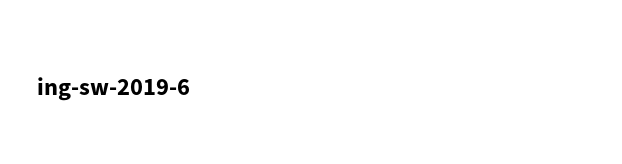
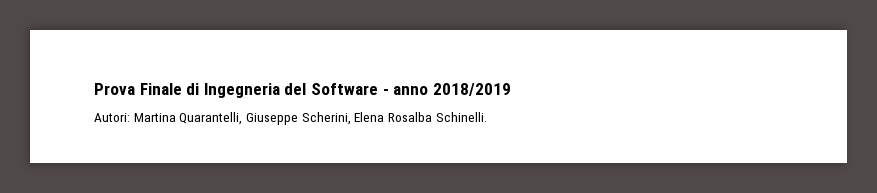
[37,77,190,101] ing-sw-2019-6 -> [94,83,511,98] [94,112,487,125] Prova Finale di Ingegneria del Software - anno 2018/2019 // Autori: Martina Quarantelli, Giuseppe Scherini, Elena Rosalba Schinelli.

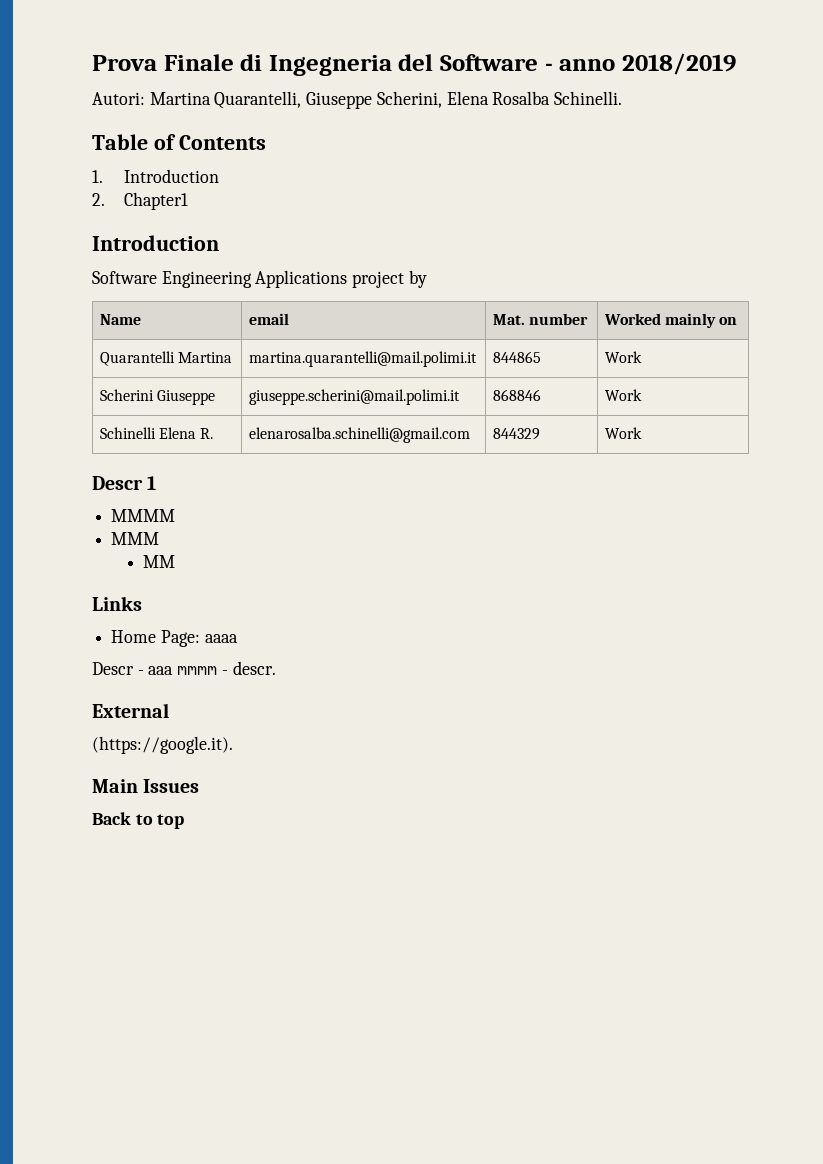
(487, 117) none -> [92,134,266,150] [92,169,220,183] [92,192,189,210] [92,235,219,251] [92,270,427,288] [99,314,141,325] [248,313,289,325] [492,313,589,325] [603,313,738,328] [99,351,233,366] [248,351,477,367] [492,351,541,363] [604,351,642,363] [99,389,216,405] [248,389,460,405] [492,389,541,401] [604,389,642,401] [99,427,214,439] [248,427,470,443] [492,428,540,440] [604,427,642,439] [92,476,157,490] [111,509,176,522] [111,532,160,545] [143,555,176,568] [92,596,142,611] [111,630,238,647] [92,661,276,675] [92,703,169,718] [92,736,233,754] [92,779,200,793] [92,812,185,829] // Table of Contents // 1. Introduction // 2. Chapter1 // Introduction // Software Engineering Applications project by // Name | email | Mat. number | Worked mainly on // Quarantelli Martina | martina.quarantelli@mail.polimi.it | 844865 | Work // Scherini Giuseppe | giuseppe.scherini@mail.polimi.it | 868846 | Work // Schinelli Elena R. | elenarosalba.schinelli@gmail.com | 844329 | Work // Descr 1 // MMMM // MMM // MM // Links // Home Page: aaaa // Descr - aaa mmmm - descr. // External // (https://google.it). // Main Issues // Back to top

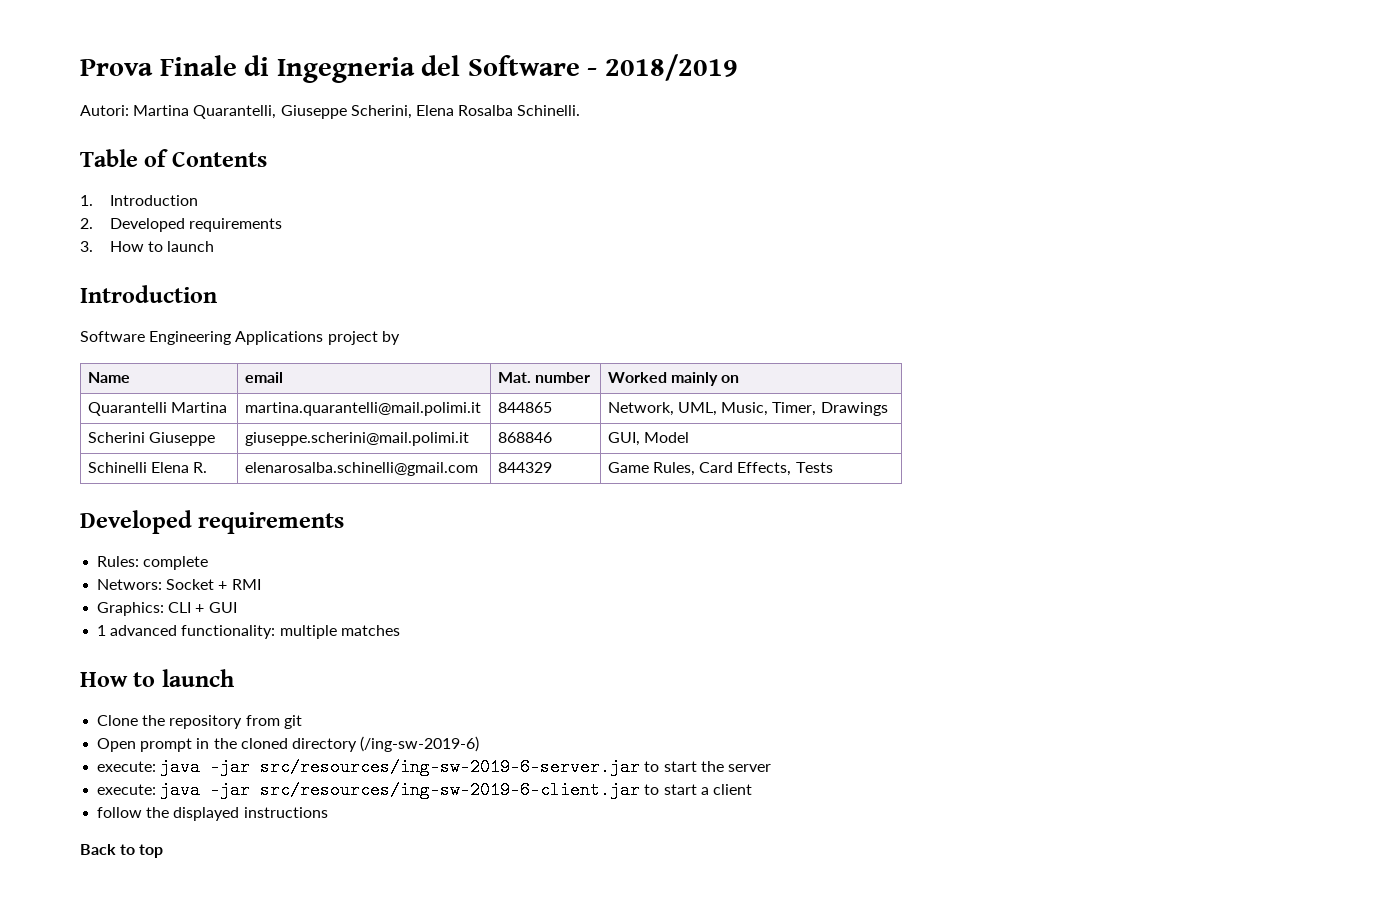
[559,59,616,71] anno -> (598, 72) none
[124,192,189,210] Chapter1 -> [109,218,283,232] [80,241,215,252] Developed requirements // 3. How to launch
[604,351,642,363] Work -> [607,402,888,416] Network, UML, Music, Timer, Drawings
[604,389,642,401] Work -> [607,432,690,446] GUI, Model
[604,427,642,439] [92,476,157,490] [111,509,176,522] [111,532,160,545] [143,555,176,568] [92,596,142,611] [111,630,238,647] [92,661,276,675] [92,703,169,718] [92,736,233,754] [92,779,200,793] Work // Descr 1 // MMMM // MMM // MM // Links // Home Page: aaaa // Descr - aaa mmmm - descr. // External // (https://google.it). // Main Issues -> [607,462,833,476] [80,510,345,534] [97,556,209,570] [97,579,261,590] [97,602,237,616] [97,625,400,639] [80,669,234,687] [97,715,302,729] [97,736,480,752] [97,758,771,776] [97,781,752,799] [97,807,328,821] Game Rules, Card Effects, Tests // Developed requirements // Rules: complete // Networs: Socket + RMI // Graphics: CLI + GUI // 1 advanced functionality: multiple matches // How to launch // Clone the repository from git // Open prompt in the cloned directory (/ing-sw-2019-6) // execute: java -jar src/resources/ing-sw-2019-6-server.jar to start the server // execute: java -jar src/resources/ing-sw-2019-6-client.jar to start a client // follow the displayed instructions

